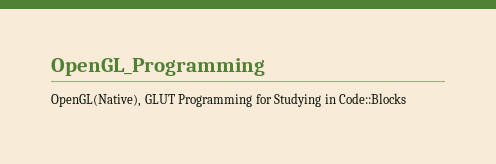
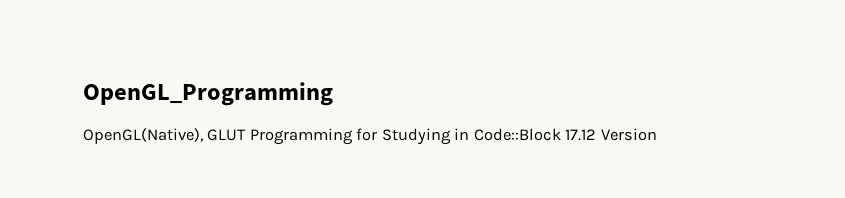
[339,93,407,104] Code::Blocks -> [473,128,657,141] Code::Block 17.12 Version

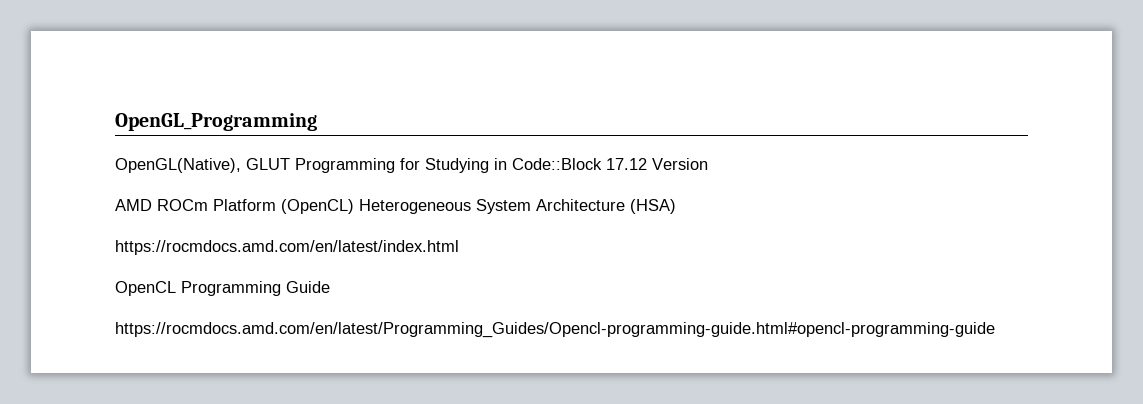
(657, 134) none -> [115,199,676,214] [115,240,459,255] [115,281,330,296] [115,322,995,338] // AMD ROCm Platform (OpenCL) Heterogeneous System Architecture (HSA) // https://rocmdocs.amd.com/en/latest/index.html // OpenCL Programming Guide // https://rocmdocs.amd.com/en/latest/Programming_Guides/Opencl-programming-guide.html#opencl-programming-guide

